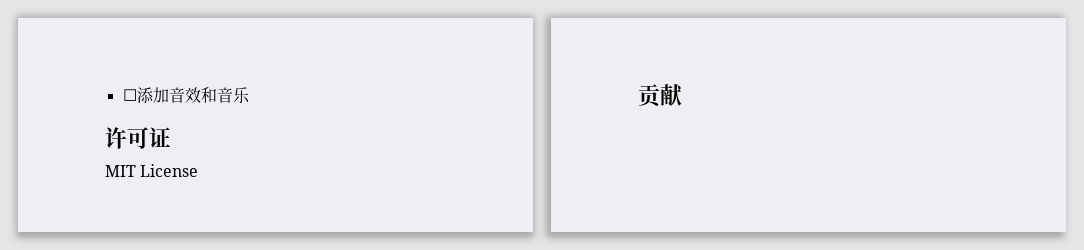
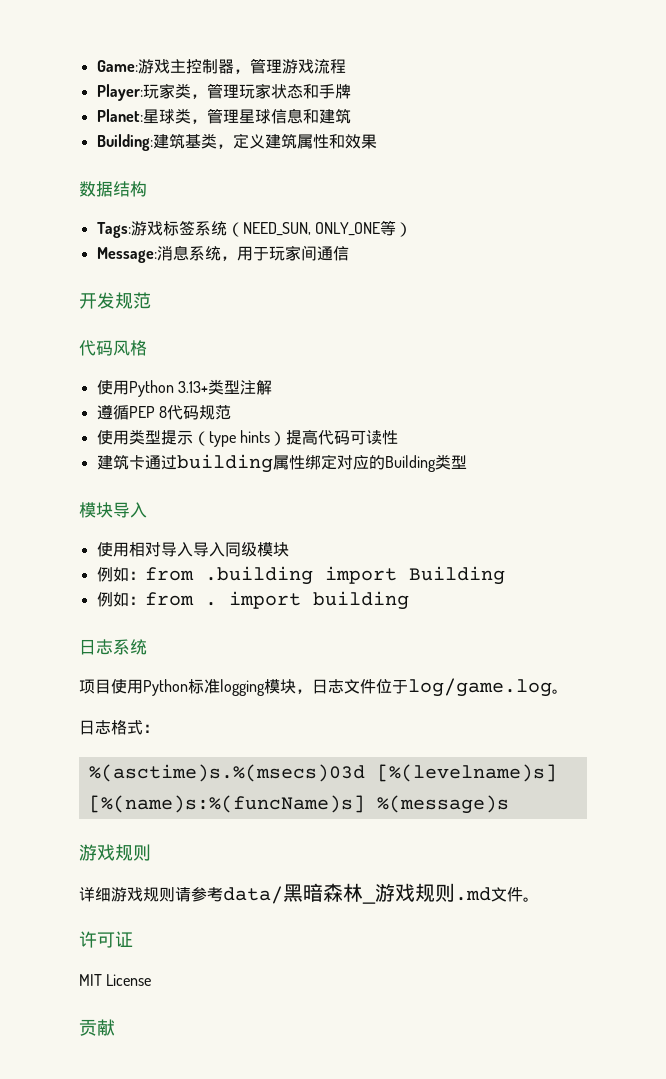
[122,87,250,103] ☐添加音效和音乐 -> [96,58,346,74] [96,83,351,101] [96,108,351,124] [96,133,377,151] [79,181,147,197] [96,220,412,238] [96,245,349,263] [79,292,151,309] [79,340,147,356] [96,379,272,397] [96,404,231,420] [96,429,398,447] [96,454,467,473] [79,502,147,518] [96,542,289,557] [96,566,505,585] [96,591,409,610] [79,639,147,655] [79,678,568,697] [79,720,159,735] [88,764,557,782] [88,795,509,814] [79,844,151,861] [79,883,539,904] Game:游戏主控制器，管理游戏流程 // Player:玩家类，管理玩家状态和手牌 // Planet:星球类，管理星球信息和建筑 // Building:建筑基类，定义建筑属性和效果 // 数据结构 // Tags:游戏标签系统（NEED_SUN, ONLY_ONE等） // Message:消息系统，用于玩家间通信 // 开发规范 // 代码风格 // 使用Python 3.13+类型注解 // 遵循PEP 8代码规范 // 使用类型提示（type hints）提高代码可读性 // 建筑卡通过building属性绑定对应的Building类型 // 模块导入 // 使用相对导入导入同级模块 // 例如：from .building import Building // 例如：from . import building // 日志系统 // 项目使用Python标准logging模块，日志文件位于log/game.log。 // 日志格式： // %(asctime)s.%(msecs)03d [%(levelname)s] [%(name)s:%(funcName)s] %(message)s // 游戏规则 // 详细游戏规则请参考data/黑暗森林_游戏规则.md文件。

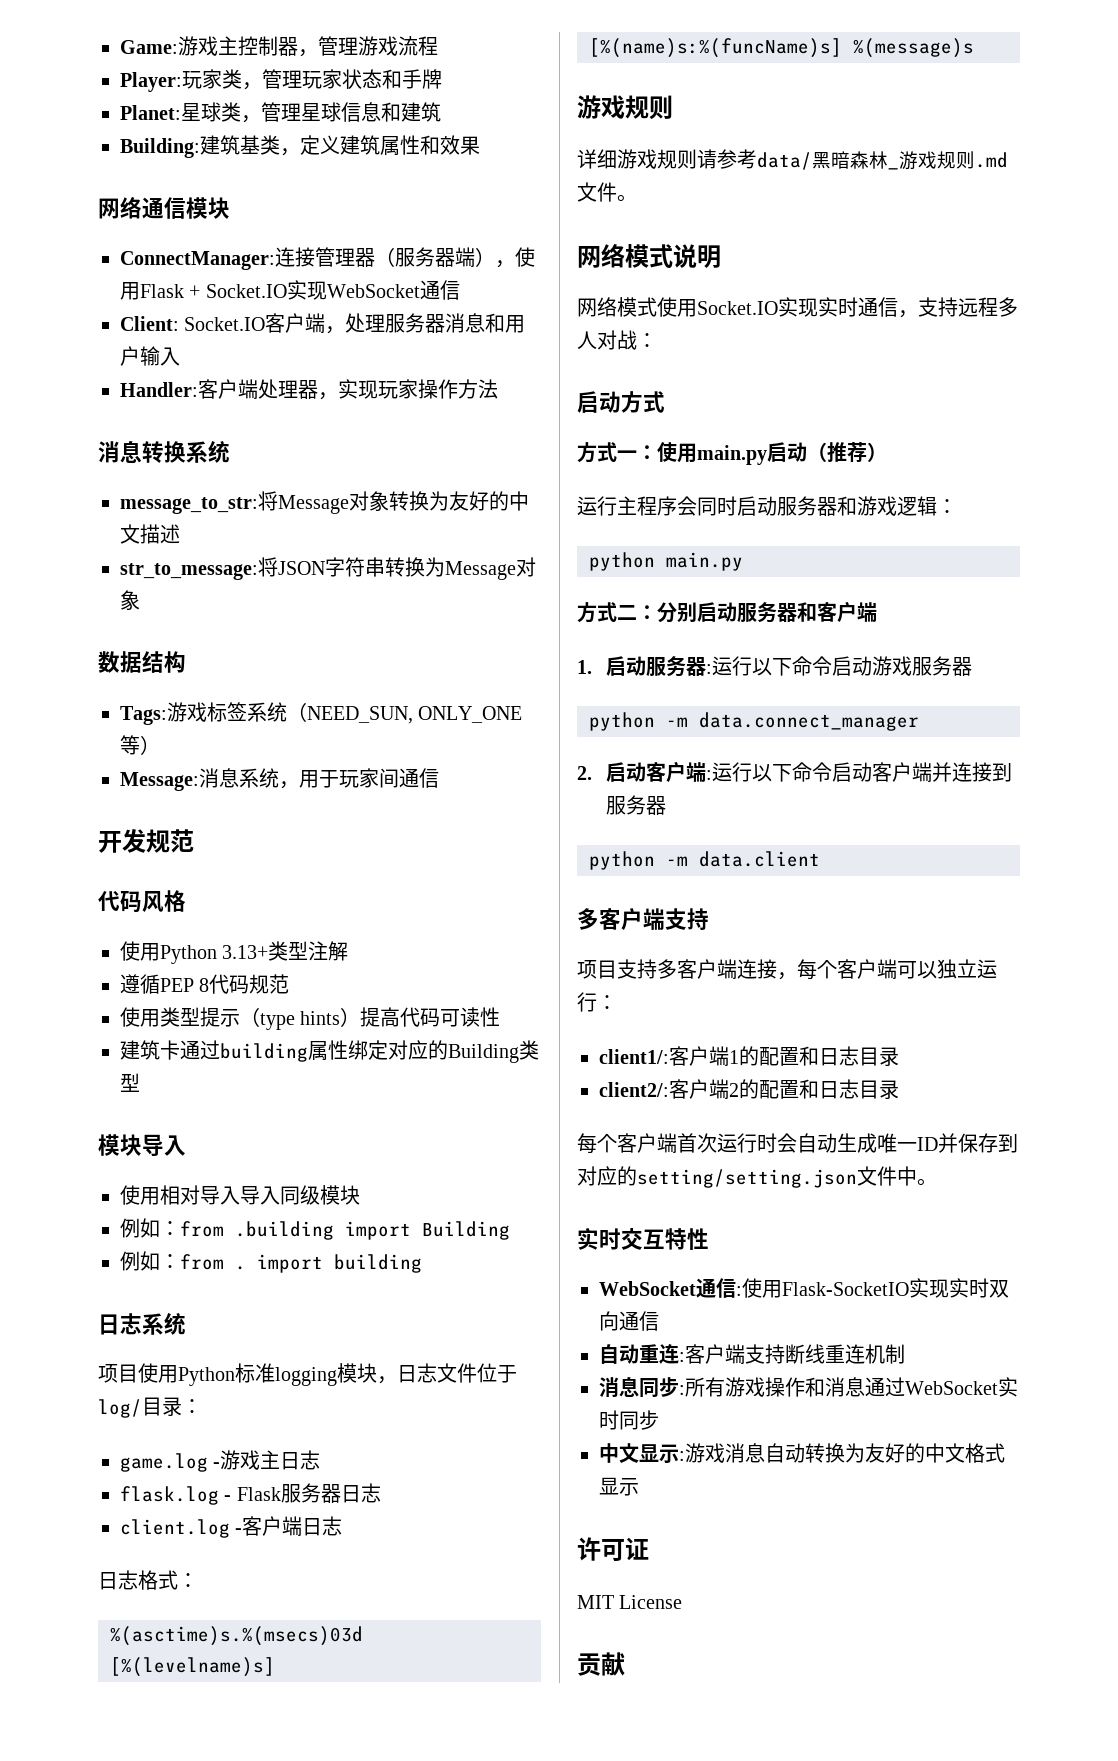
(377, 141) none -> [98,196,230,219] [120,247,535,270] [120,280,460,300] [120,313,526,334] [120,346,180,366] [120,379,498,400] [98,440,230,463] [120,491,529,514] [120,524,180,544] [120,557,536,580] [120,590,140,610] // 网络通信模块 // ConnectManager:连接管理器（服务器端），使用Flask + Socket.IO实现WebSocket通信 // Client: Socket.IO客户端，处理服务器消息和用户输入 // Handler:客户端处理器，实现玩家操作方法 // 消息转换系统 // message_to_str:将Message对象转换为友好的中文描述 // str_to_message:将JSON字符串转换为Message对象
[408,678,568,697] log/game.log。 -> [98,1397,202,1418] [120,1450,321,1472] [120,1483,381,1505] [120,1516,343,1538] log/目录： // game.log -游戏主日志 // flask.log - Flask服务器日志 // client.log -客户端日志
(539, 899) none -> [577,243,721,268] [577,297,1018,318] [577,330,657,350] [577,391,665,413] [577,442,887,465] [577,496,957,516] [589,552,743,571] [577,601,877,623] [577,656,973,677] [589,712,919,731] [577,761,1013,783] [606,795,667,815] [589,851,820,870] [577,908,709,930] [577,959,997,980] [577,992,617,1012] [599,1046,899,1066] [599,1079,899,1099] [577,1133,1018,1154] [577,1166,937,1188] [577,1227,709,1250] [599,1278,1009,1298] [599,1311,659,1331] [599,1344,905,1364] [599,1376,1018,1398] [599,1410,659,1430] [599,1443,1005,1463] [599,1477,639,1496] // 网络模式说明 // 网络模式使用Socket.IO实现实时通信，支持远程多人对战： // 启动方式 // 方式一：使用main.py启动（推荐） // 运行主程序会同时启动服务器和游戏逻辑： // python main.py // 方式二：分别启动服务器和客户端 // 1.启动服务器:运行以下命令启动游戏服务器 // python -m data.connect_manager // 2.启动客户端:运行以下命令启动客户端并连接到服务器 // python -m data.client // 多客户端支持 // 项目支持多客户端连接，每个客户端可以独立运行： // client1/:客户端1的配置和日志目录 // client2/:客户端2的配置和日志目录 // 每个客户端首次运行时会自动生成唯一ID并保存到对应的setting/setting.json文件中。 // 实时交互特性 // WebSocket通信:使用Flask-SocketIO实现实时双向通信 // 自动重连:客户端支持断线重连机制 // 消息同步:所有游戏操作和消息通过WebSocket实时同步 // 中文显示:游戏消息自动转换为友好的中文格式显示

